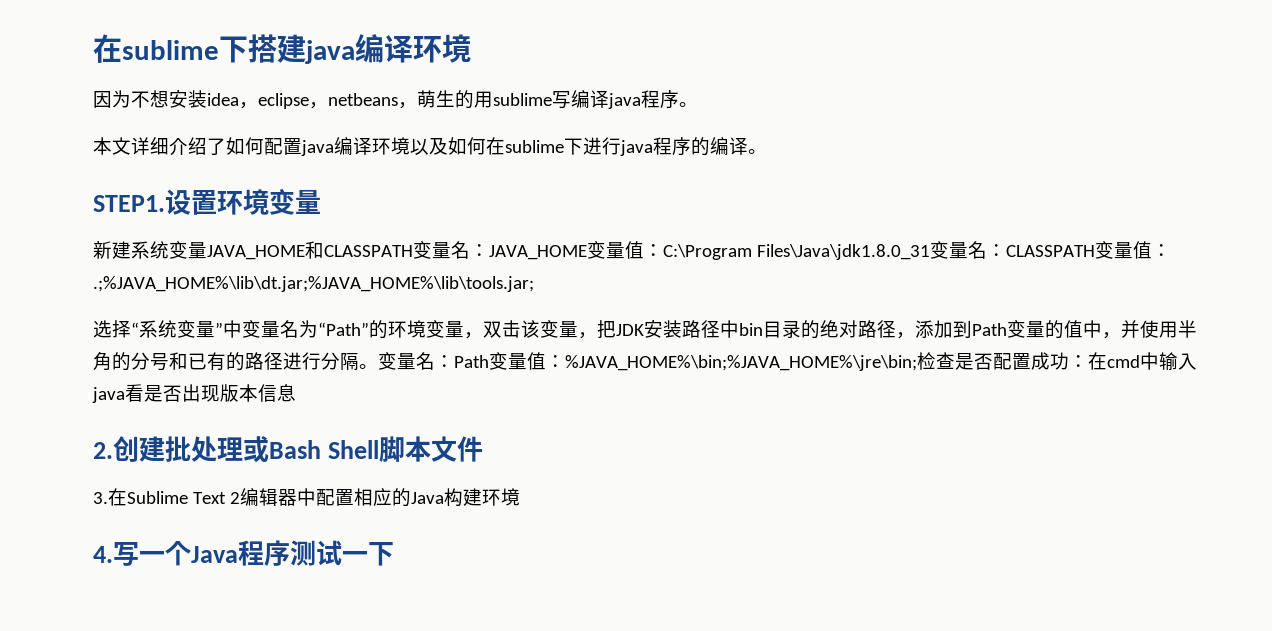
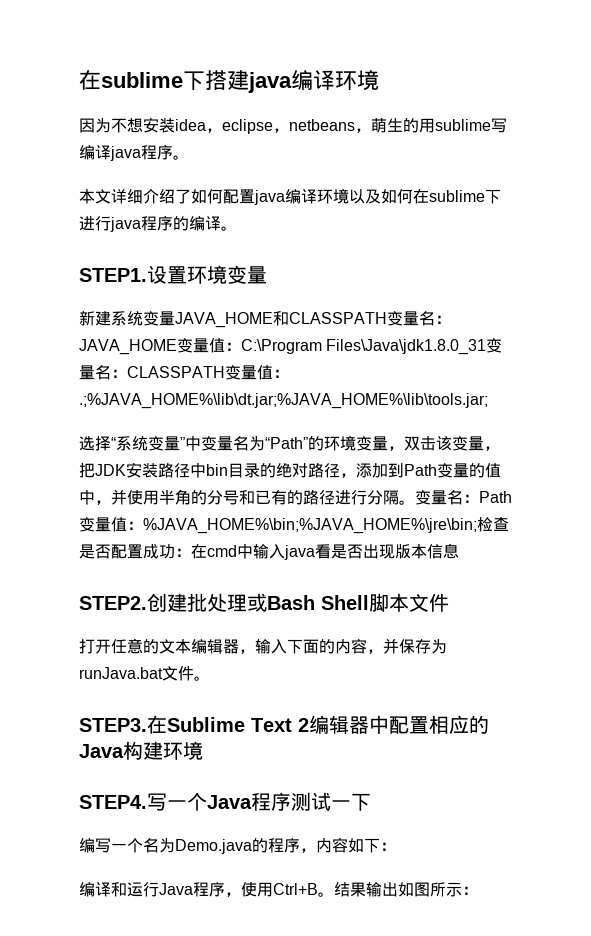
[93,442,113,459] 2. -> [79,596,147,610] STEP2.
[93,492,108,504] 3. -> [79,638,447,654] [79,666,210,681] [79,718,147,732] 打开任意的文本编辑器，输入下面的内容，并保存为runJava.bat文件。 // STEP3.
[93,546,113,563] 4. -> [79,795,147,809] STEP4.
(394, 554) none -> [79,837,396,854] [79,882,478,897] // 编写一个名为Demo.java的程序，内容如下： // 编译和运行Java程序，使用Ctrl+B。结果输出如图所示：

